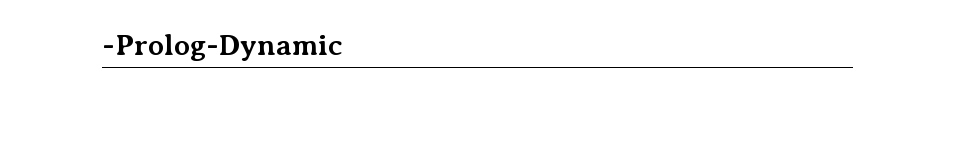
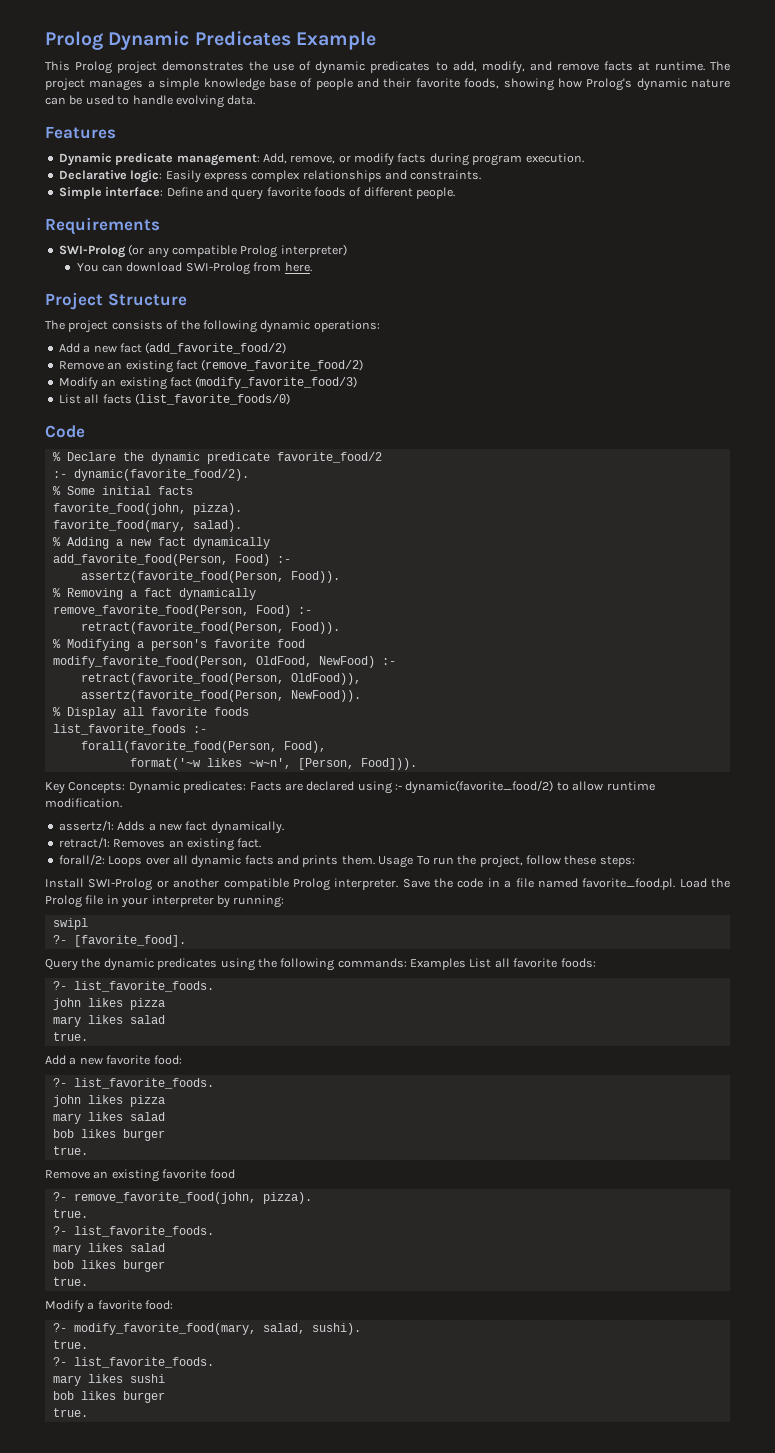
[102,34,343,61] -Prolog-Dynamic -> [45,31,376,50] [45,61,730,74] [45,78,730,91] [45,95,256,108] [45,126,116,139] [58,153,584,166] [58,170,482,183] [58,187,456,200] [45,217,160,235] [58,244,347,258] [76,262,312,275] [45,292,187,310] [45,320,380,333] [58,342,287,354] [58,359,364,373] [58,376,358,390] [58,393,290,405] [45,425,85,438] [52,452,382,464] [52,469,249,481] [52,486,193,495] [52,503,242,515] [52,520,242,532] [52,537,270,549] [52,554,291,566] [80,571,340,583] [52,588,256,600] [52,605,312,617] [80,622,340,634] [52,639,305,651] [52,656,396,668] [80,673,361,685] [80,690,361,702] [52,707,249,719] [52,724,207,735] [80,741,326,753] [129,758,417,770] [45,780,655,794] [45,798,122,808] [58,820,284,834] [58,837,262,851] [58,854,635,868] [45,878,730,891] [45,895,285,908] [52,918,88,930] [52,935,186,947] [45,958,596,971] [52,981,214,992] [52,998,165,1010] [52,1015,165,1027] [52,1032,88,1041] [45,1055,182,1065] [52,1078,214,1089] [52,1095,165,1107] [52,1112,165,1124] [52,1129,165,1141] [52,1146,88,1155] [45,1169,235,1182] [52,1192,312,1204] [52,1209,88,1218] [52,1226,214,1237] [52,1243,165,1255] [52,1260,165,1272] [52,1277,88,1286] [45,1300,174,1313] [52,1323,361,1335] [52,1340,88,1349] [52,1357,214,1368] [52,1374,165,1386] [52,1391,165,1403] [52,1408,88,1417] Prolog Dynamic Predicates Example // This Prolog project demonstrates the use of dynamic predicates to add, modify, and remove facts at runtime. The project manages a simple knowledge base of people and their favorite foods, showing how Prolog's dynamic nature can be used to handle evolving data. // Features // Dynamic predicate management: Add, remove, or modify facts during program execution. // Declarative logic: Easily express complex relationships and constraints. // Simple interface: Define and query favorite foods of different people. // Requirements // SWI-Prolog (or any compatible Prolog interpreter) // You can download SWI-Prolog from here. // Project Structure // The project consists of the following dynamic operations: // Add a new fact (add_favorite_food/2) // Remove an existing fact (remove_favorite_food/2) // Modify an existing fact (modify_favorite_food/3) // List all facts (list_favorite_foods/0) // Code // % Declare the dynamic predicate favorite_food/2 // :- dynamic(favorite_food/2). // % Some initial facts // favorite_food(john, pizza). // favorite_food(mary, salad). // % Adding a new fact dynamically // add_favorite_food(Person, Food) :- // assertz(favorite_food(Person, Food)). // % Removing a fact dynamically // remove_favorite_food(Person, Food) :- // retract(favorite_food(Person, Food)). // % Modifying a person's favorite food // modify_favorite_food(Person, OldFood, NewFood) :- // retract(favorite_food(Person, OldFood)), // assertz(favorite_food(Person, NewFood)). // % Display all favorite foods // list_favorite_foods :- // forall(favorite_food(Person, Food), // format('~w likes ~w~n', [Person, Food])). // Key Concepts: Dynamic predicates: Facts are declared using :- dynamic(favorite_food/2) to allow runtime modification. // assertz/1: Adds a new fact dynamically. // retract/1: Removes an existing fact. // forall/2: Loops over all dynamic facts and prints them. Usage To run the project, follow these steps: // Install SWI-Prolog or another compatible Prolog interpreter. Save the code in a file named favorite_food.pl. Load the Prolog file in your interpreter by running: // swipl // ?- [favorite_food]. // Query the dynamic predicates using the following commands: Examples List all favorite foods: // ?- list_favorite_foods. // john likes pizza // mary likes salad // true. // Add a new favorite food: // ?- list_favorite_foods. // john likes pizza // mary likes salad // bob likes burger // true. // Remove an existing favorite food // ?- remove_favorite_food(john, pizza). // true. // ?- list_favorite_foods. // mary likes salad // bob likes burger // true. // Modify a favorite food: // ?- modify_favorite_food(mary, salad, sushi). // true. // ?- list_favorite_foods. // mary likes sushi // bob likes burger // true.

